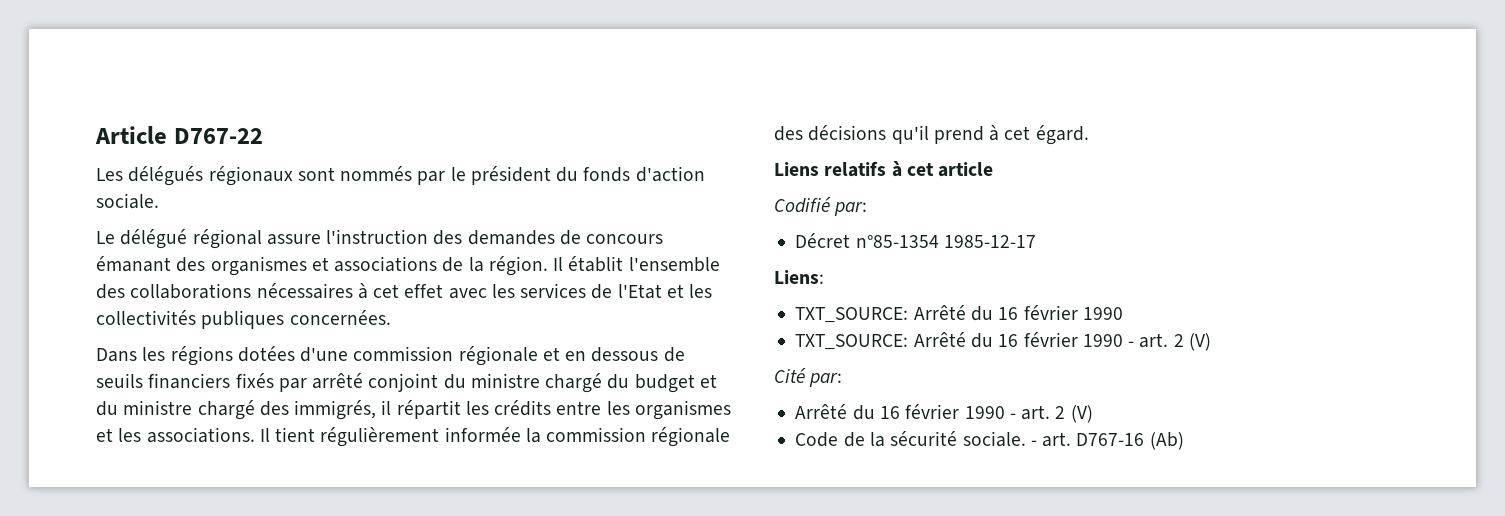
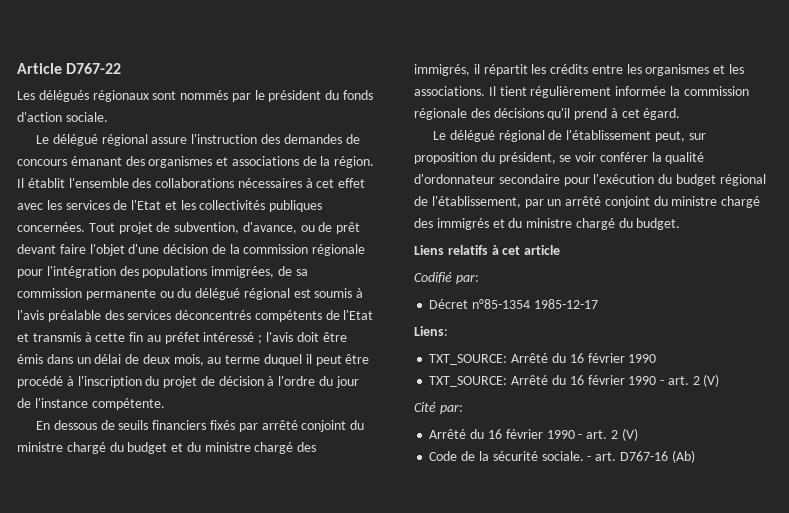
[96,346,587,366] // Dans les régions dotées d'une commission régionale et en -> [88,222,361,234] [17,244,366,256] [17,266,308,278] [17,288,364,300] [17,310,374,322] [17,332,347,344] [17,354,370,366] [17,376,359,388] [17,398,165,410] [36,421,51,430] Tout projet de subvention, d'avance, ou de prêt devant faire l'objet d'une décision de la commission régionale pour l'intégration des populations immigrées, de sa commission permanente ou du délégué régional est soumis à l'avis préalable des services déconcentrés compétents de l'Etat et transmis à cette fin au préfet intéressé ; l'avis doit être émis dans un délai de deux mois, au terme duquel il peut être procédé à l'inscription du projet de décision à l'ordre du jour de l'instance compétente. // En
(1089, 135) none -> [433,130,706,142] [414,152,705,164] [414,174,766,186] [414,196,761,208] [414,218,681,230] // Le délégué régional de l'établissement peut, sur proposition du président, se voir conférer la qualité d'ordonnateur secondaire pour l'exécution du budget régional de l'établissement, par un arrêté conjoint du ministre chargé des immigrés et du ministre chargé du budget.

